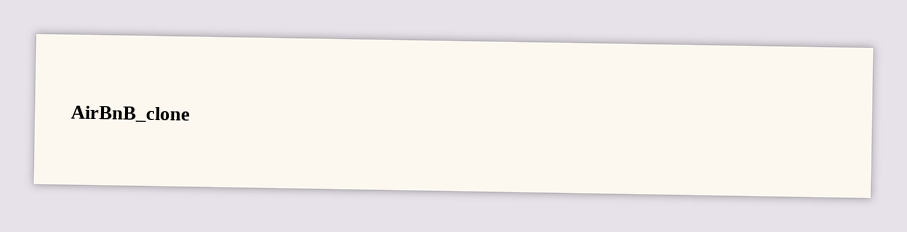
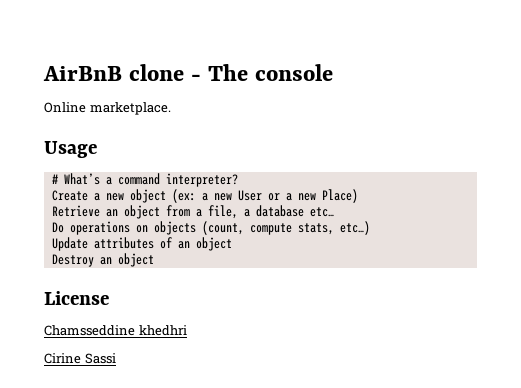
[70,105,191,123] AirBnB_clone -> [43,64,333,81] [44,102,171,115] [44,141,97,158] [51,173,238,187] [51,189,358,203] [51,205,334,219] [51,221,370,235] [51,237,232,251] [51,253,154,267] [44,291,109,305] [44,325,187,336] [44,353,116,364] AirBnB clone - The console // Online marketplace. // Usage // # What’s a command interpreter? // Create a new object (ex: a new User or a new Place) // Retrieve an object from a file, a database etc… // Do operations on objects (count, compute stats, etc…) // Update attributes of an object // Destroy an object // License // Chamsseddine khedhri // Cirine Sassi

